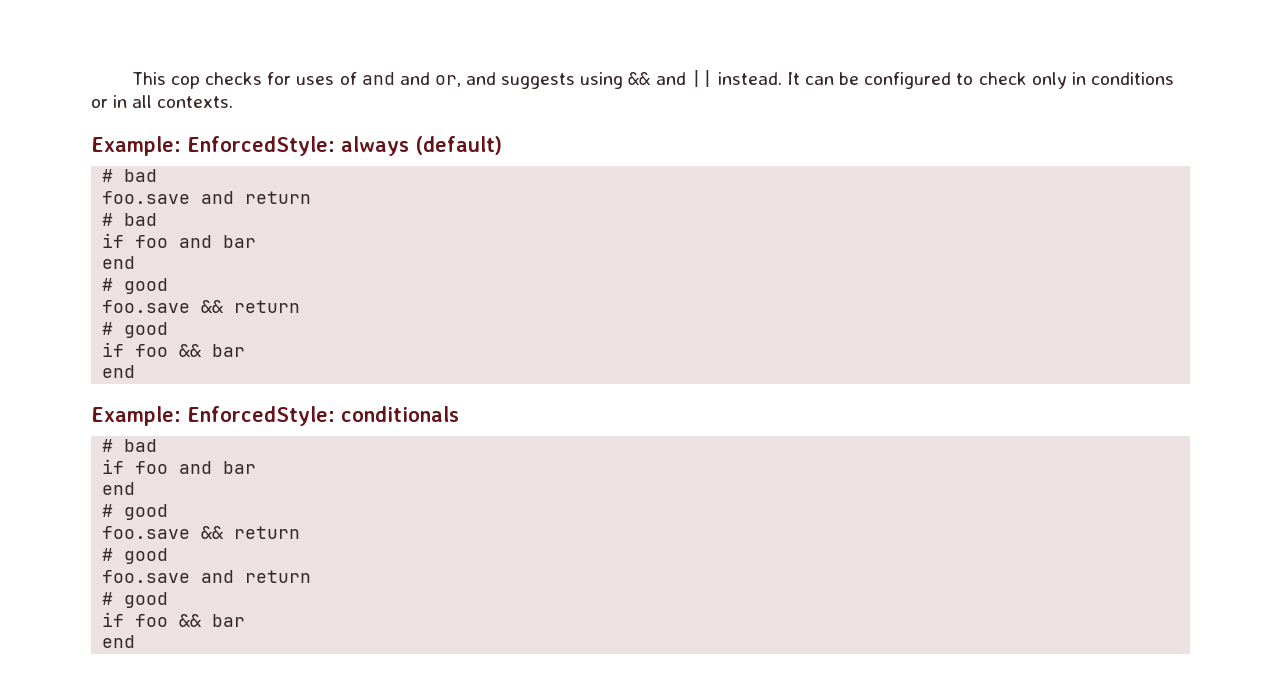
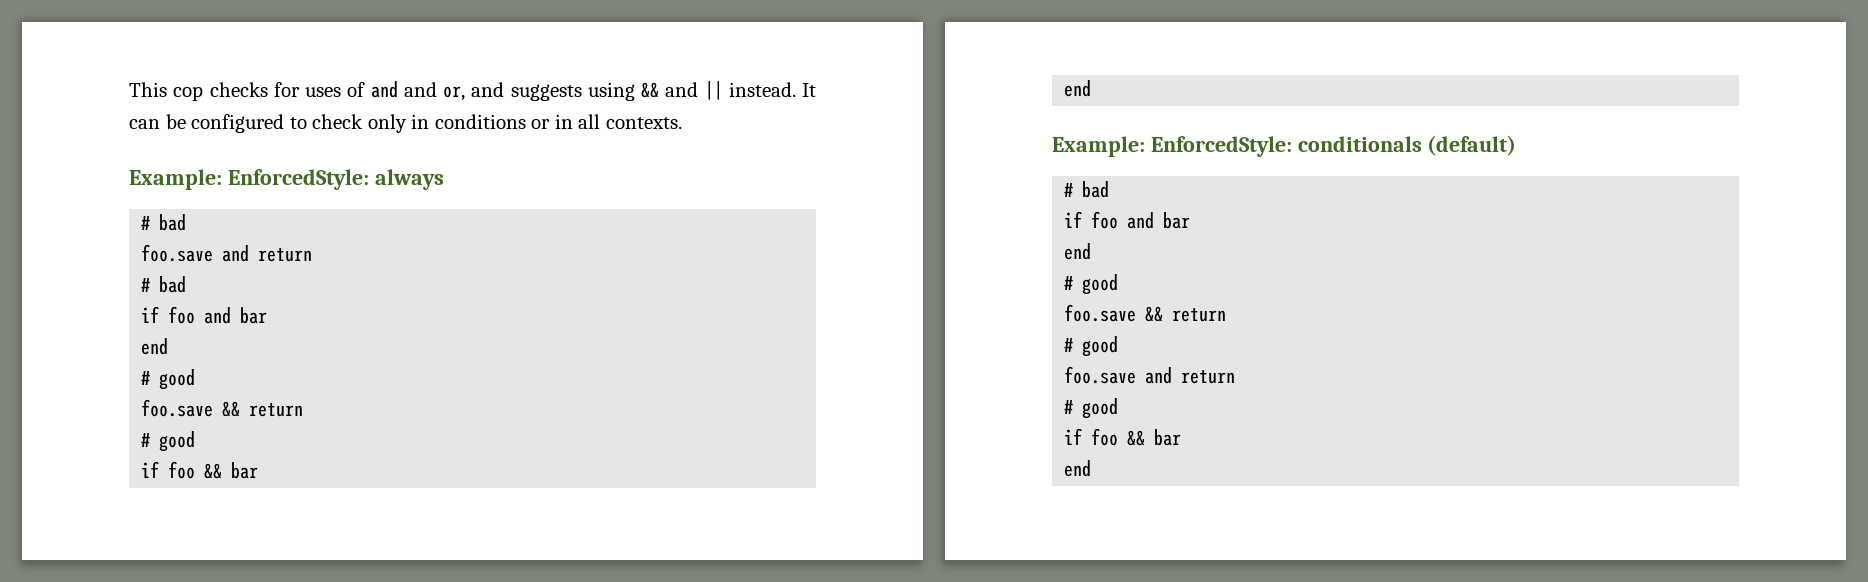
[415,136,502,155] (default) -> (444, 179) none
(459, 414) none -> [1427,135,1517,156] (default)

